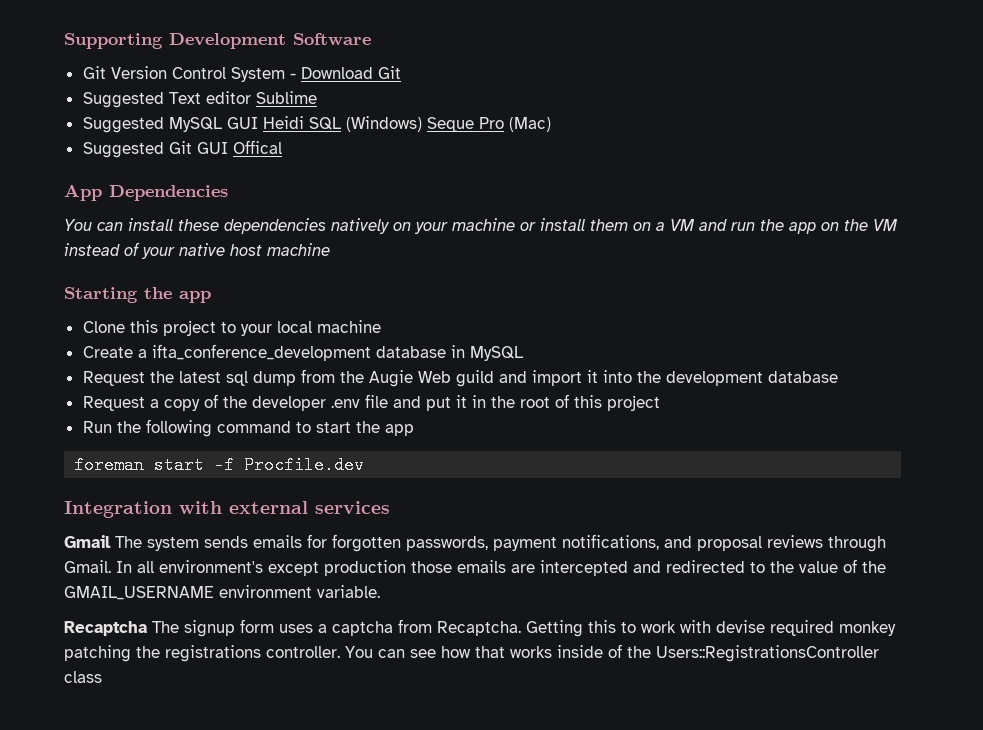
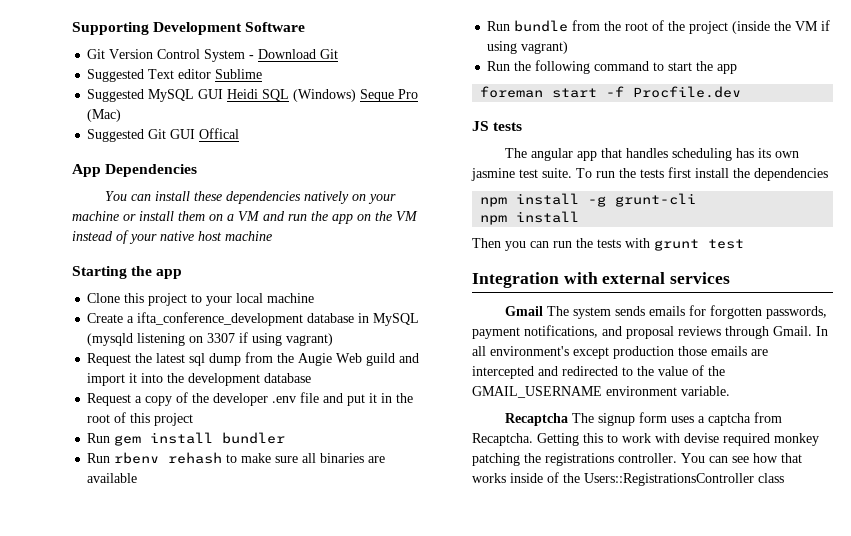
(523, 353) none -> [87,332,334,346] (mysqld listening on 3307 if using vagrant)
(660, 403) none -> [87,432,286,446] [87,452,386,464] [87,473,138,483] [487,20,831,34] [487,41,569,54] // Run gem install bundler // Run rbenv rehash to make sure all binaries are available // Run bundle from the root of the project (inside the VM if using vagrant)
(365, 465) none -> [472,121,523,131] [505,148,800,161] [471,167,828,181] [480,193,697,207] [480,211,580,225] [472,238,744,251] // JS tests // The angular app that handles scheduling has its own jasmine test suite. To run the tests first install the dependencies // npm install -g grunt-cli // npm install // Then you can run the tests with grunt test

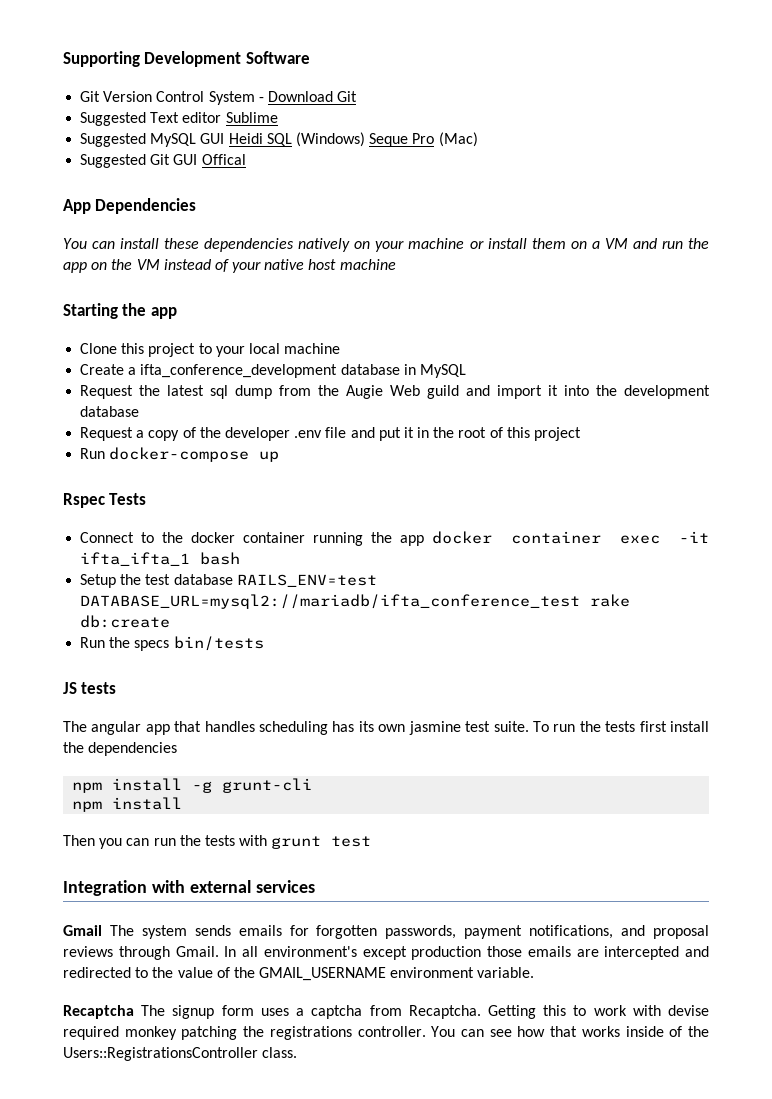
[87,332,334,346] (mysqld listening on 3307 if using vagrant) -> (466, 371) none
[114,432,286,446] [87,452,386,464] [87,473,138,483] [487,20,831,34] [487,41,569,54] [487,60,738,74] [480,86,742,98] gem install bundler // Run rbenv rehash to make sure all binaries are available // Run bundle from the root of the project (inside the VM if using vagrant) // Run the following command to start the app // foreman start -f Procfile.dev -> [109,447,280,462] [63,493,147,508] [80,531,709,546] [80,552,241,566] [80,574,377,588] [80,594,631,609] [80,615,171,628] [80,636,264,651] docker-compose up // Rspec Tests // Connect to the docker container running the app docker container exec -it ifta_ifta_1 bash // Setup the test database RAILS_ENV=test DATABASE_URL=mysql2://mariadb/ifta_conference_test rake db:create // Run the specs bin/tests
[758,473,784,483] class -> [262,1047,298,1058] class.

